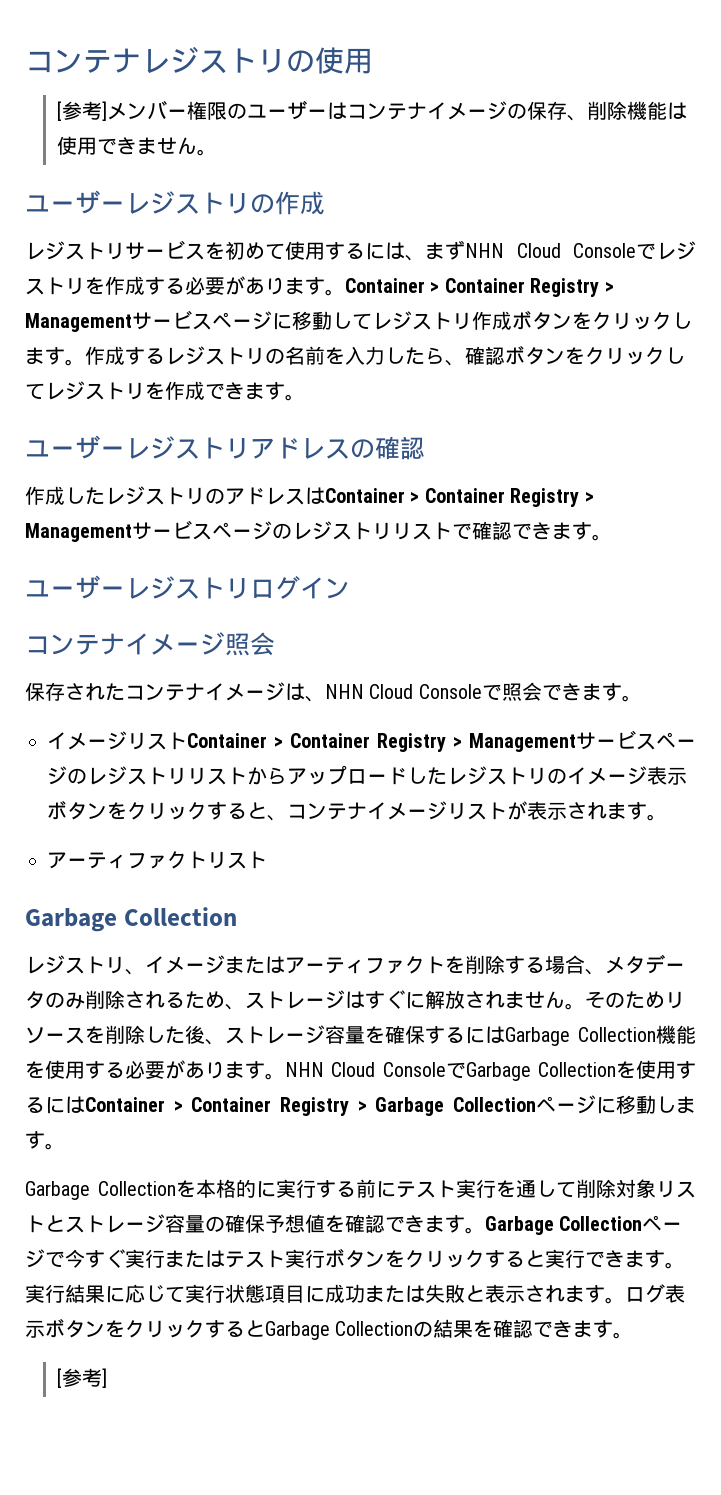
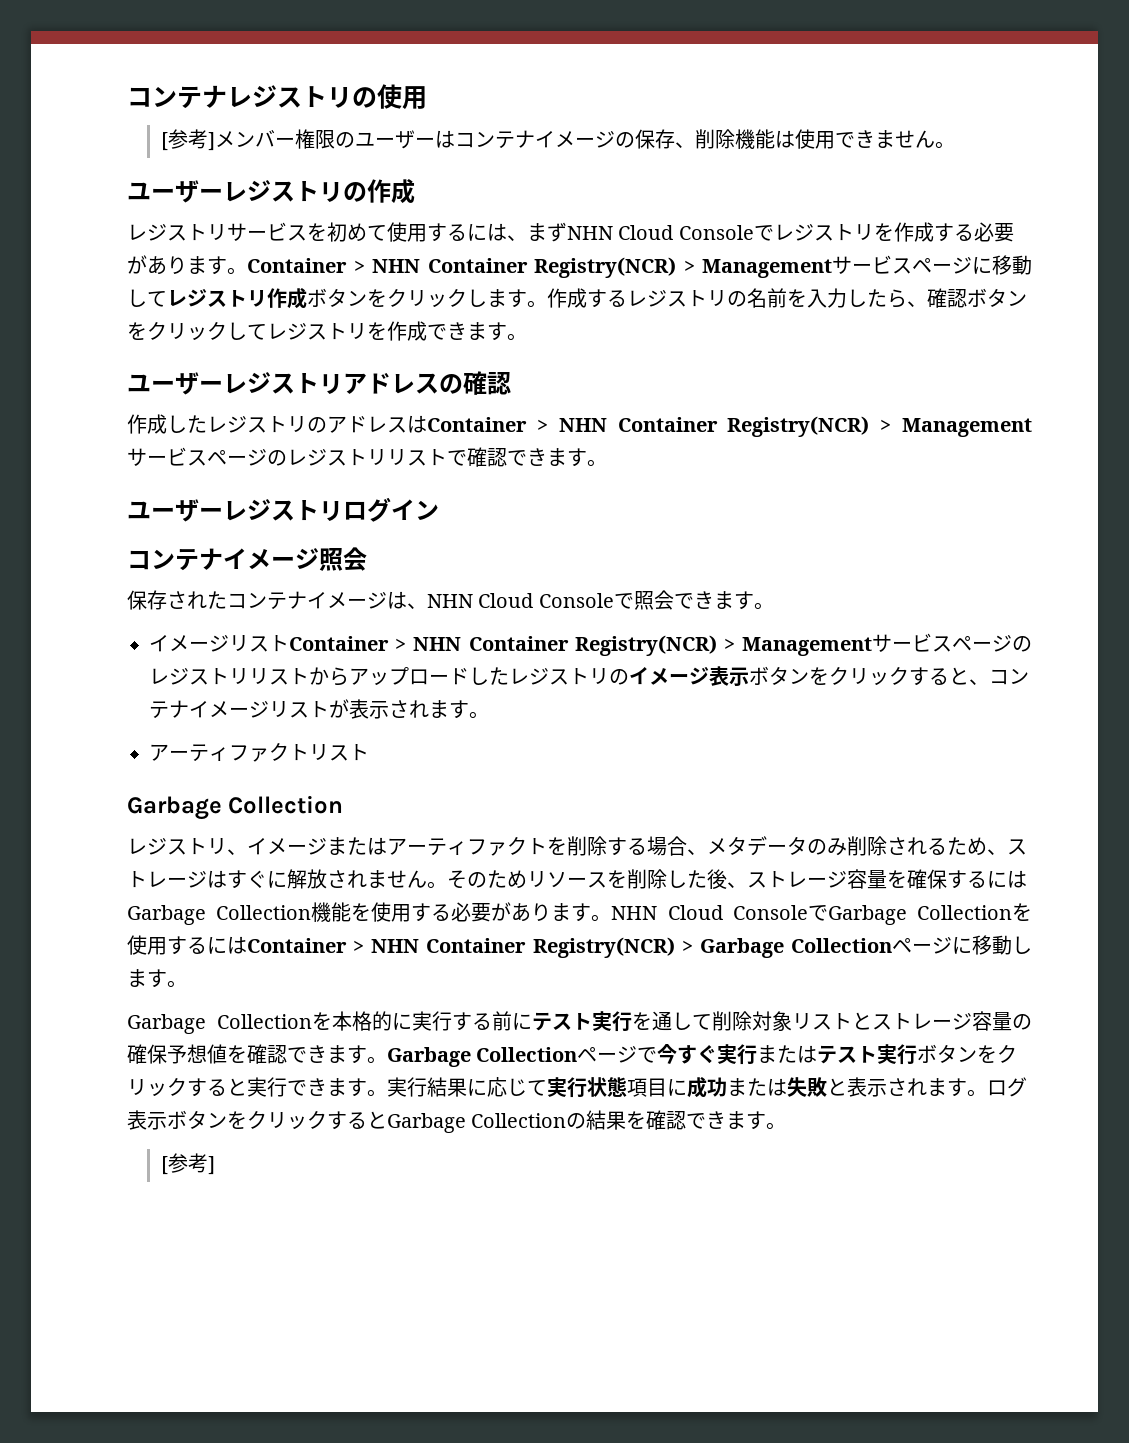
[444,278,600,297] Container Registry -> [372,257,676,278] NHN Container Registry(NCR)
[424,488,580,507] Container Registry -> [558,416,870,437] NHN Container Registry(NCR)
[290,733,446,752] Container Registry -> [413,635,717,656] NHN Container Registry(NCR)
[191,1097,350,1116] Container Registry -> [371,937,675,958] NHN Container Registry(NCR)

